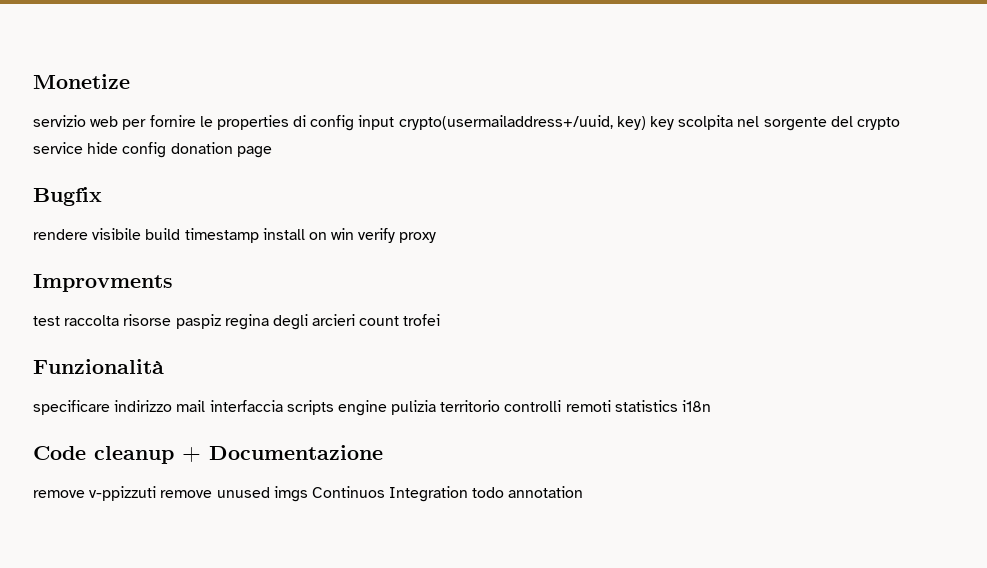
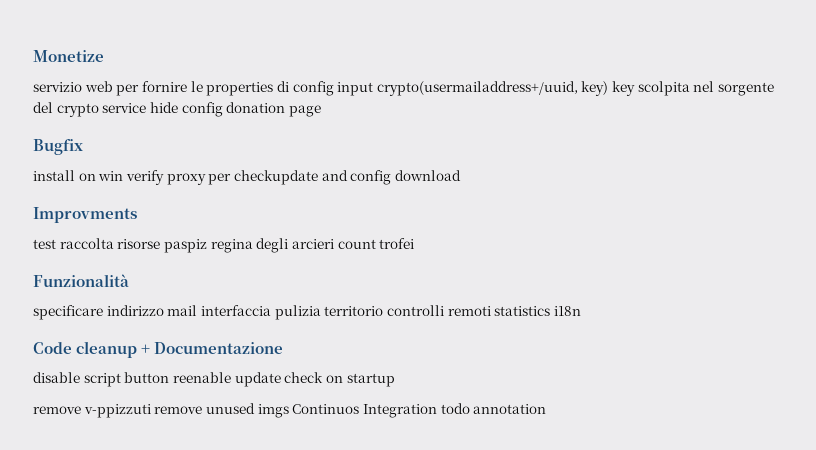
[33,228,259,243] rendere visibile build timestamp -> (83, 147) none
(437, 237) none -> [208,170,461,185] per checkupdate and config download
[286,400,387,416] scripts engine -> (271, 310) none
(383, 452) none -> [33,372,395,387] // disable script button reenable update check on startup

